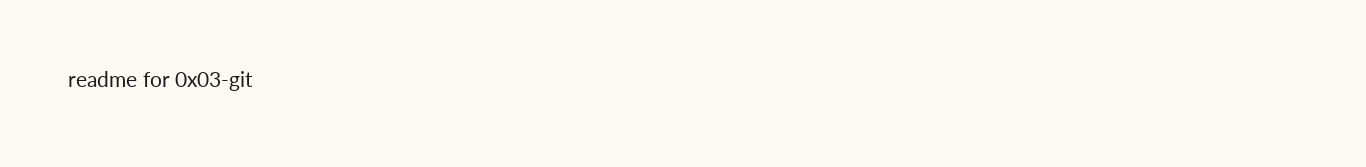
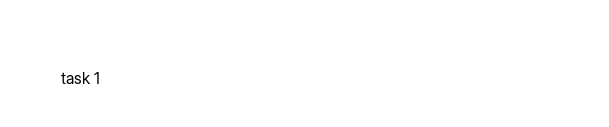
[68,71,254,91] readme for 0x03-git -> [61,72,101,84] task 1

